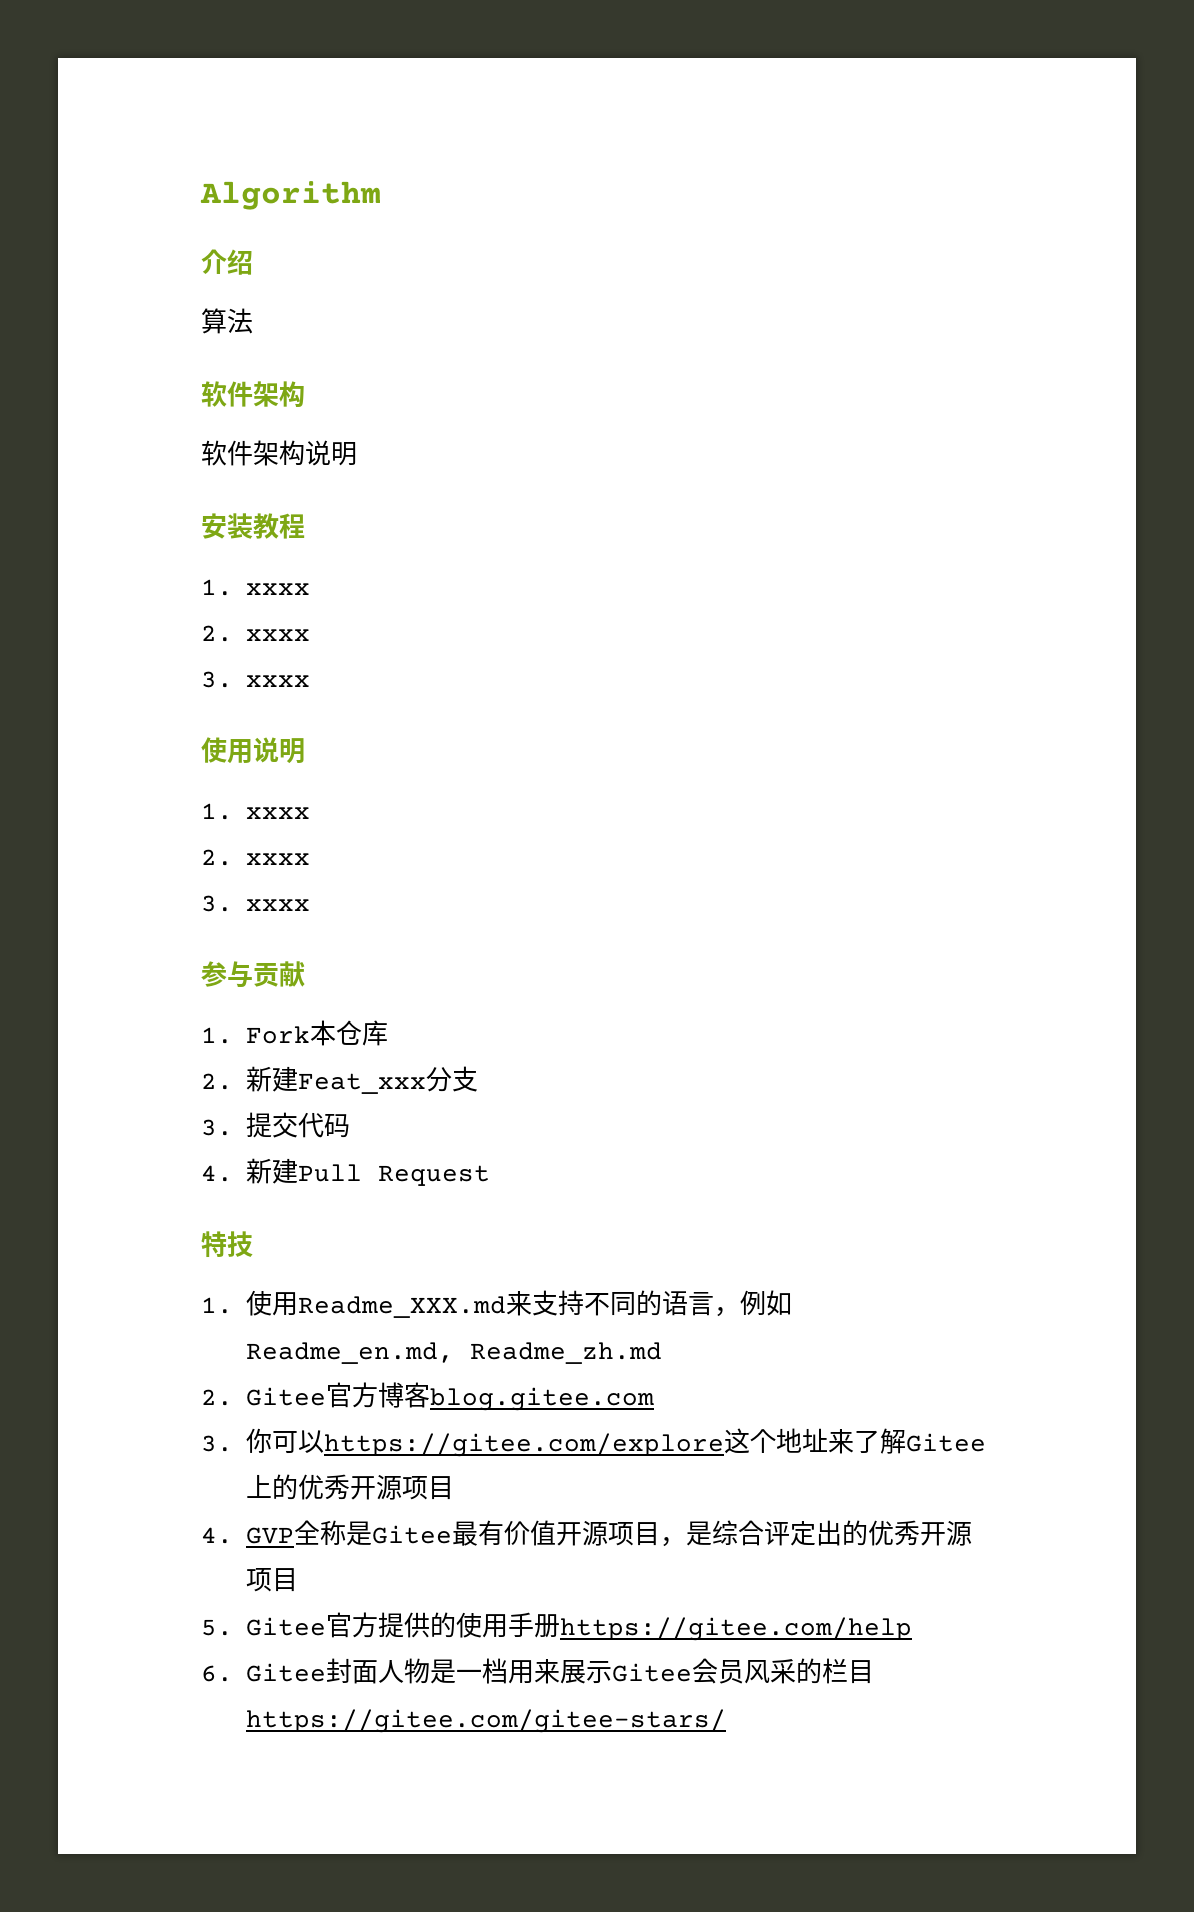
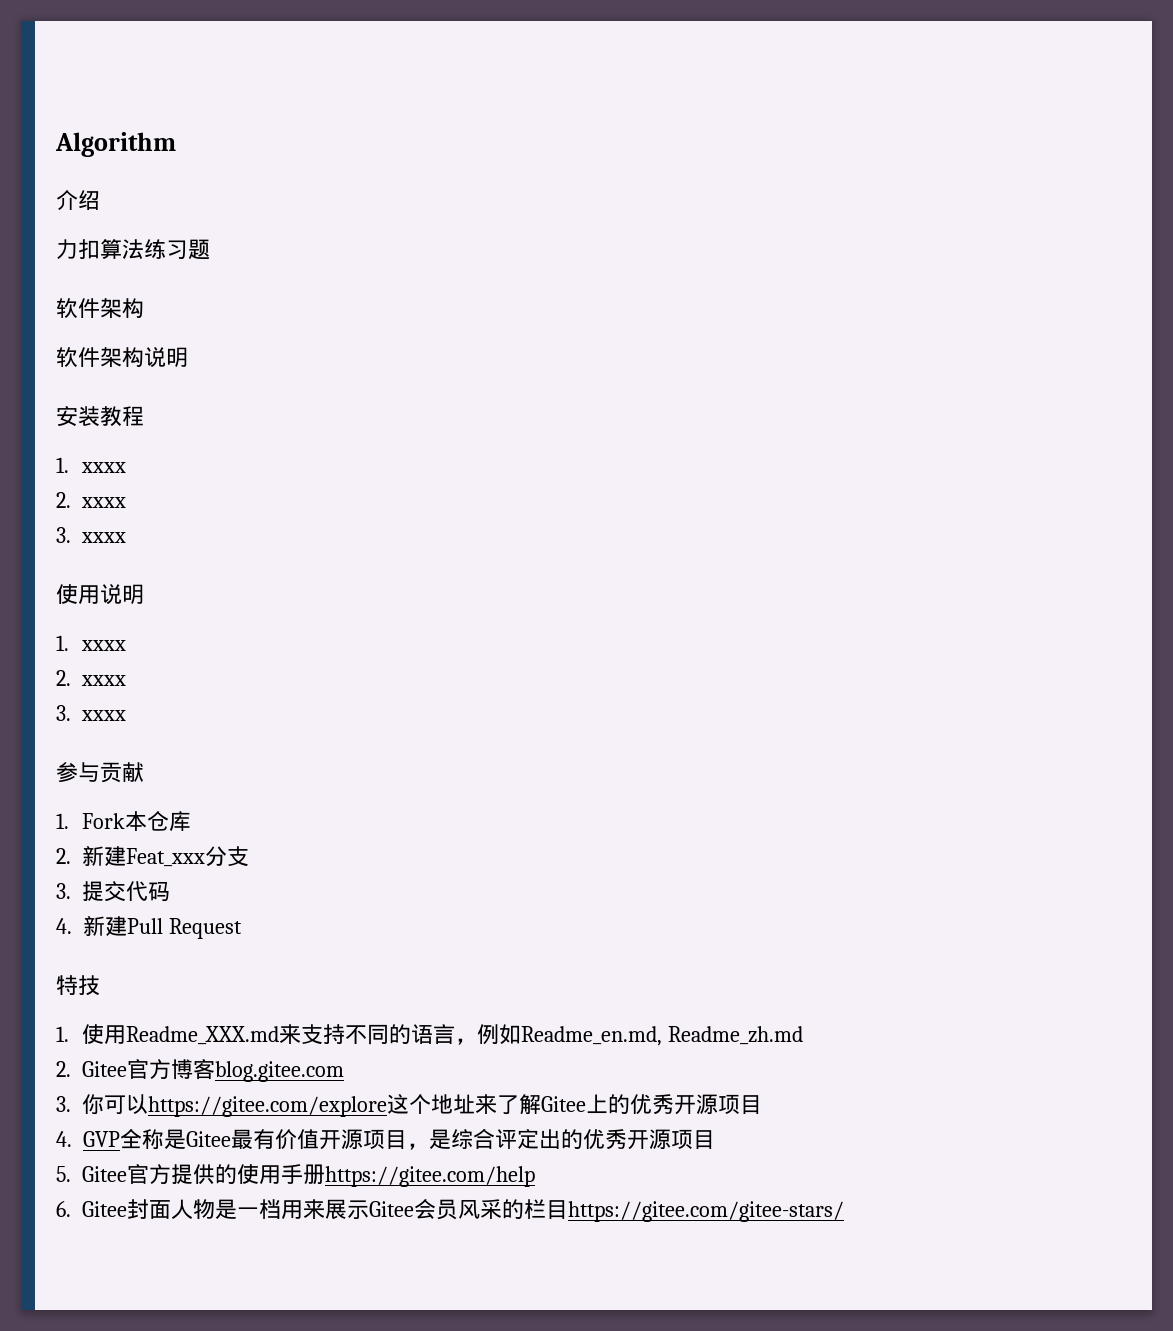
(253, 262) none -> [56,239,100,260] 力扣
(253, 321) none -> [144,239,210,260] 练习题

